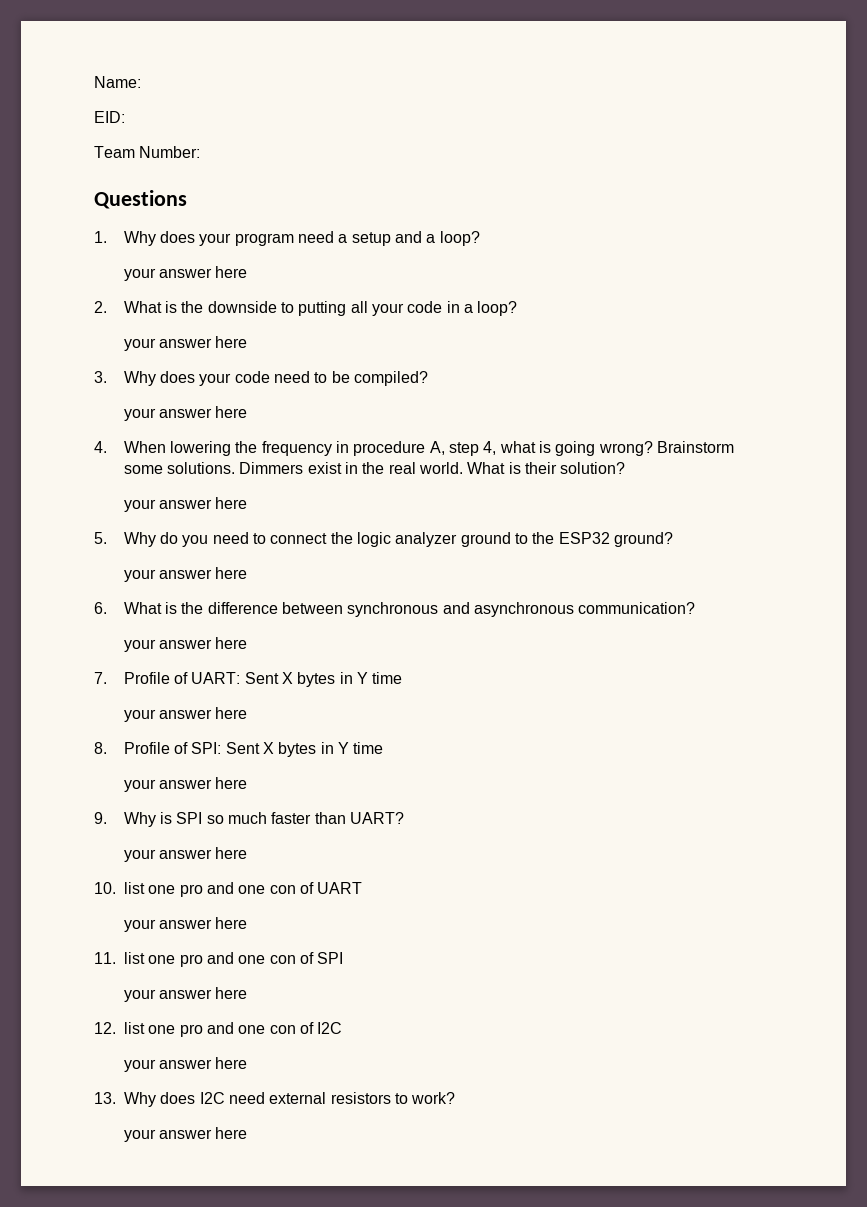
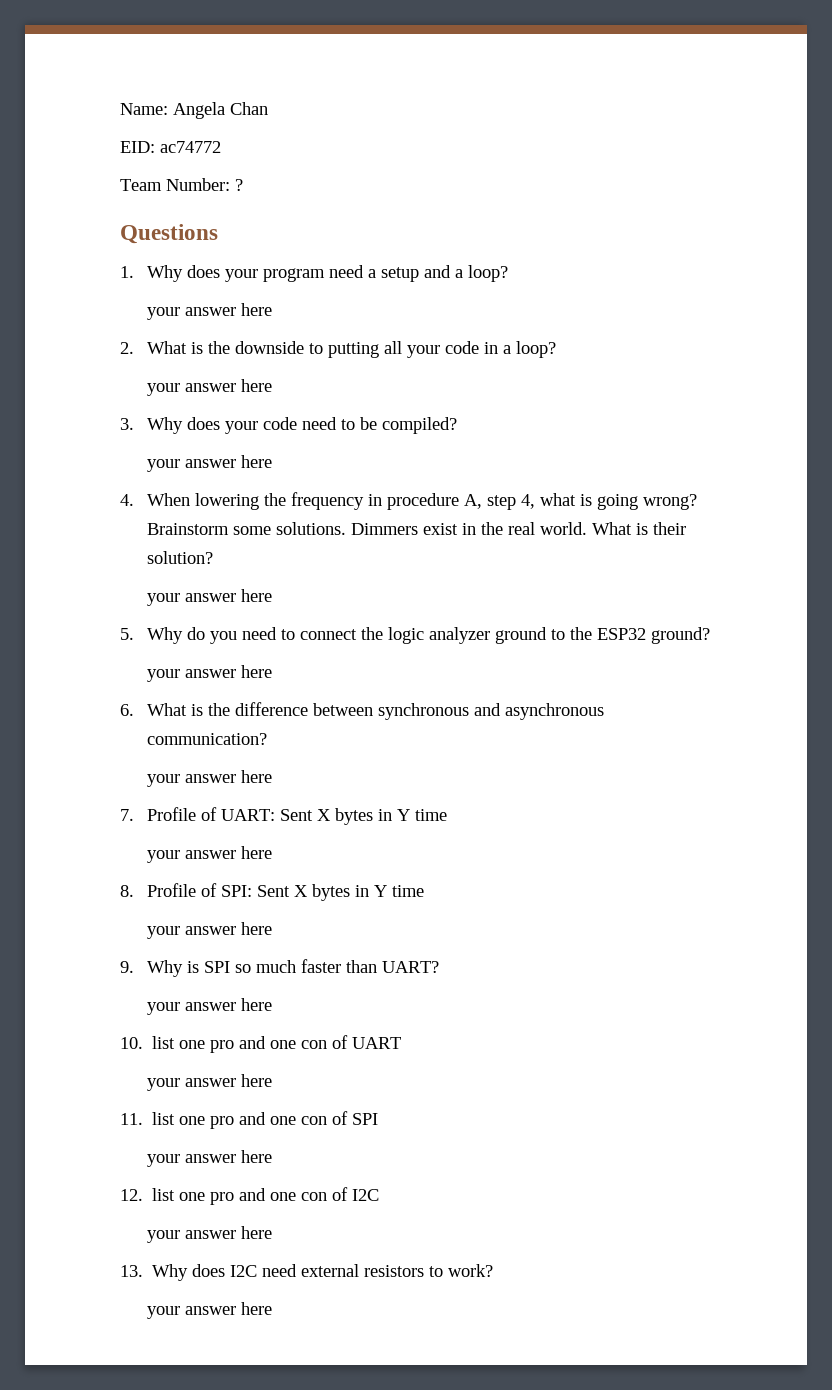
(141, 82) none -> [173,102,268,119] Angela Chan
(125, 117) none -> [160,141,221,153] ac74772
(201, 152) none -> [235,179,243,191] ?

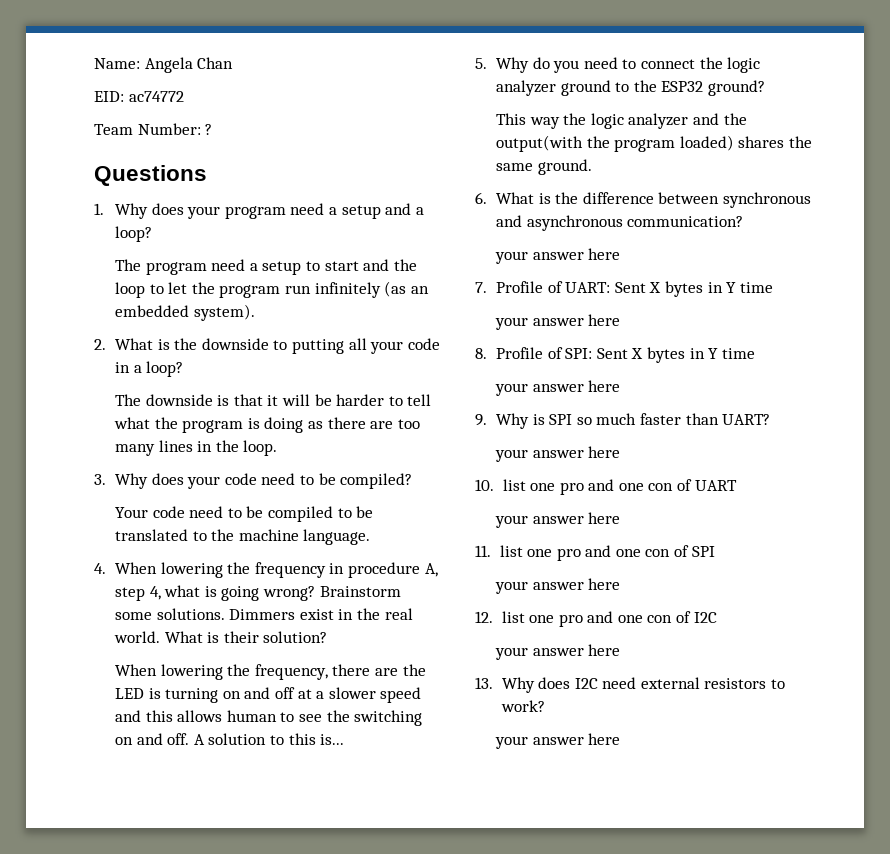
[147,303,273,320] your answer here -> [114,259,417,275] [114,281,429,298] [114,304,255,321] The program need a setup to start and the loop to let the program run infinitely (as an embedded system).
[147,379,273,396] your answer here -> [114,394,432,406] [113,417,420,433] [114,440,278,456] The downside is that it will be harder to tell what the program is doing as there are too many lines in the loop.
[147,455,273,472] your answer here -> [114,506,374,522] [114,529,371,545] Your code need to be compiled to be translated to the machine language.
[147,589,273,606] your answer here -> [114,664,426,680] [114,687,422,703] [114,710,423,726] [114,733,345,745] When lowering the frequency, there are the LED is turning on and off at a slower speed and this allows human to see the switching on and off. A solution to this is...
[147,665,273,682] your answer here -> [495,113,747,129] [495,135,812,152] [495,159,592,175] This way the logic analyzer and the output(with the program loaded) shares the same ground.

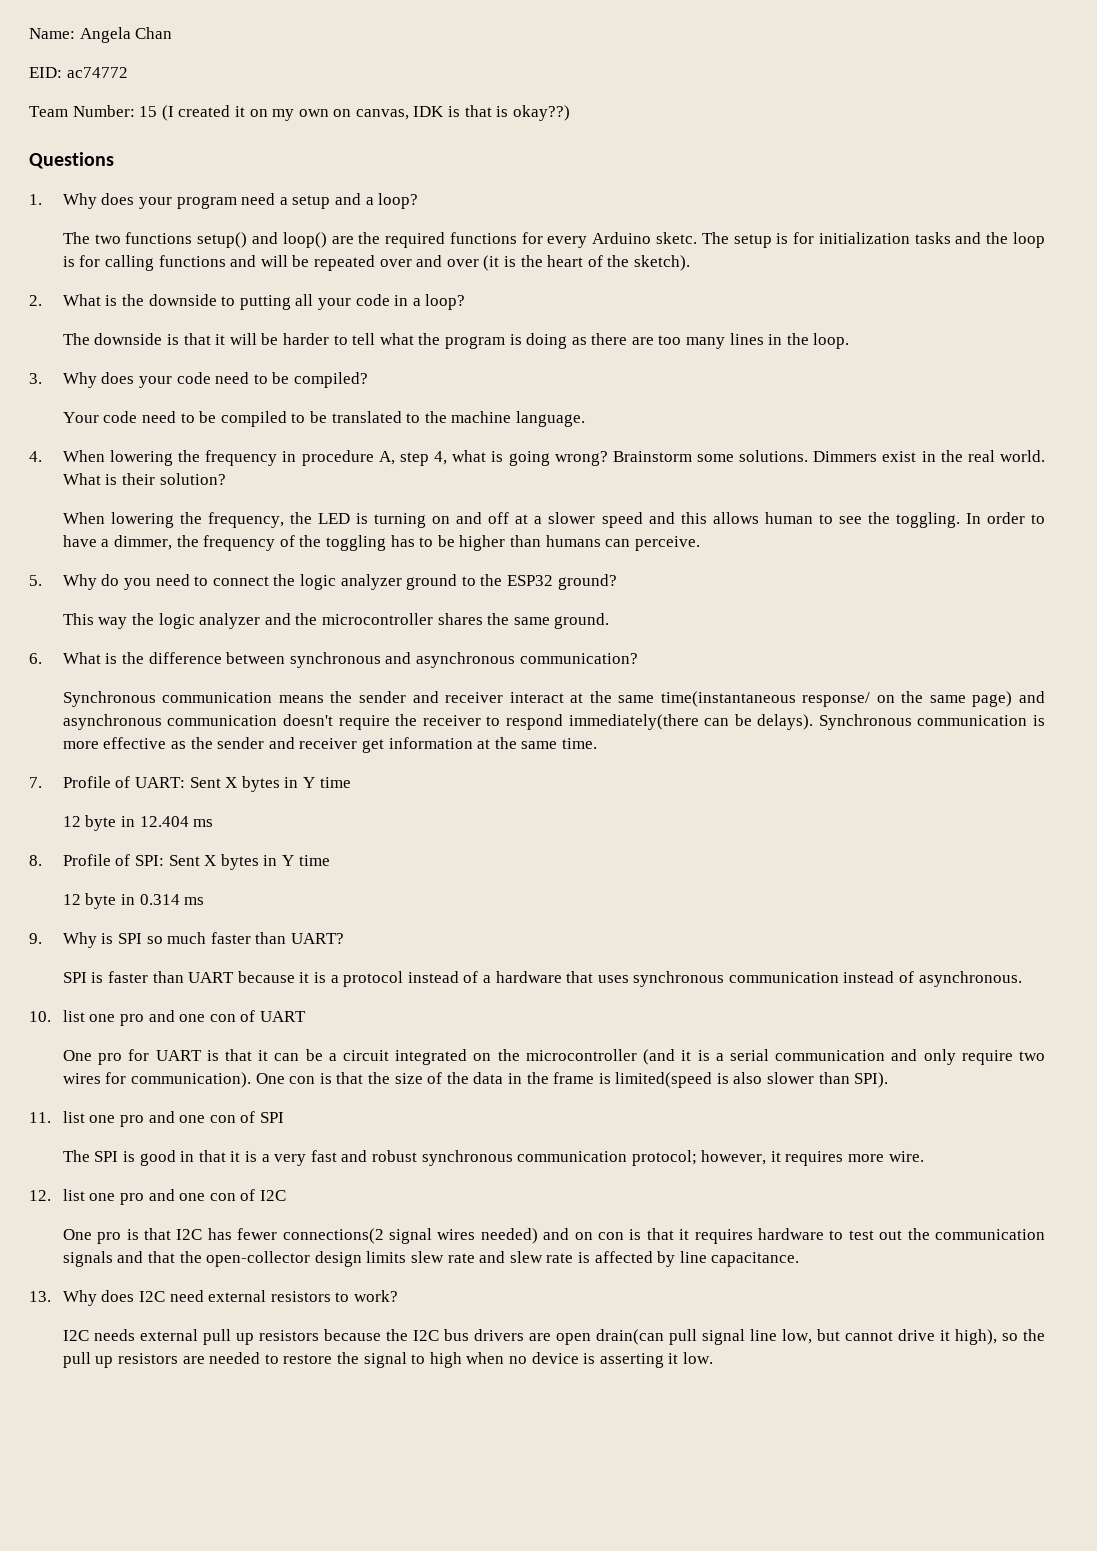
[205,124,213,135] ? -> [139,105,570,121] 15 (I created it on my own on canvas, IDK is that is okay??)
[145,259,417,275] [114,281,429,298] [114,304,255,321] program need a setup to start and the loop to let the program run infinitely (as an embedded system). -> [94,232,1046,248] [62,255,690,271] two functions setup() and loop() are the required functions for every Arduino sketc. The setup is for initialization tasks and the loop is for calling functions and will be repeated over and over (it is the heart of the sketch).
[332,664,398,676] there are -> (284, 520) none
[354,710,423,726] [114,733,345,745] switching on and off. A solution to this is... -> [895,512,1045,528] [62,535,700,551] toggling. In order to have a dimmer, the frequency of the toggling has to be higher than humans can perceive.
[495,135,734,152] output(with the program loaded) -> [321,613,433,625] microcontroller
[494,248,621,264] your answer here -> [62,691,1046,707] [62,714,1045,730] [62,737,597,753] Synchronous communication means the sender and receiver interact at the same time(instantaneous response/ on the same page) and asynchronous communication doesn't require the receiver to respond immediately(there can be delays). Synchronous communication is more effective as the sender and receiver get information at the same time.
[494,314,621,330] your answer here -> [62,815,214,831] 12 byte in 12.404 ms
[494,380,621,396] your answer here -> [62,893,205,909] 12 byte in 0.314 ms
[494,446,621,462] your answer here -> [62,971,1022,987] SPI is faster than UART because it is a protocol instead of a hardware that uses synchronous communication instead of asynchronous.
[494,512,621,528] your answer here -> [62,1049,1045,1065] [62,1072,889,1088] One pro for UART is that it can be a circuit integrated on the microcontroller (and it is a serial communication and only require two wires for communication). One con is that the size of the data in the frame is limited(speed is also slower than SPI).
[494,578,621,594] your answer here -> [62,1150,924,1166] The SPI is good in that it is a very fast and robust synchronous communication protocol; however, it requires more wire.
[494,644,621,660] your answer here -> [62,1228,1045,1244] [62,1251,800,1267] One pro is that I2C has fewer connections(2 signal wires needed) and on con is that it requires hardware to test out the communication signals and that the open-collector design limits slew rate and slew rate is affected by line capacitance.
[494,733,621,749] your answer here -> [62,1329,1045,1345] [62,1352,713,1368] I2C needs external pull up resistors because the I2C bus drivers are open drain(can pull signal line low, but cannot drive it high), so the pull up resistors are needed to restore the signal to high when no device is asserting it low.

